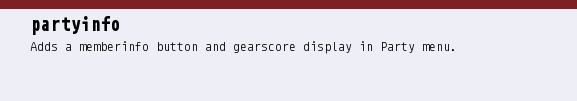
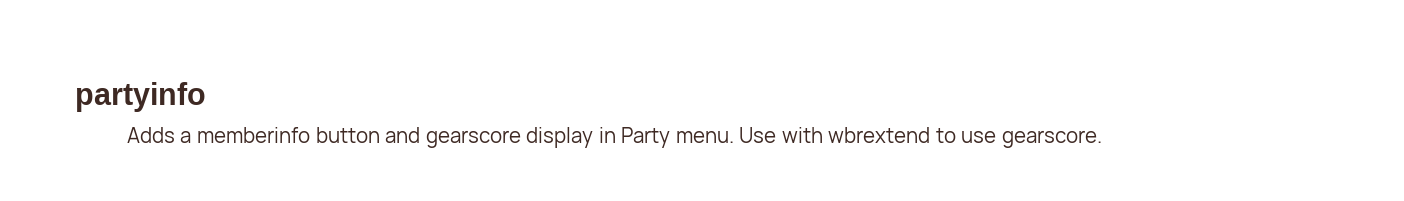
(457, 47) none -> [739,127,1102,148] Use with wbrextend to use gearscore.

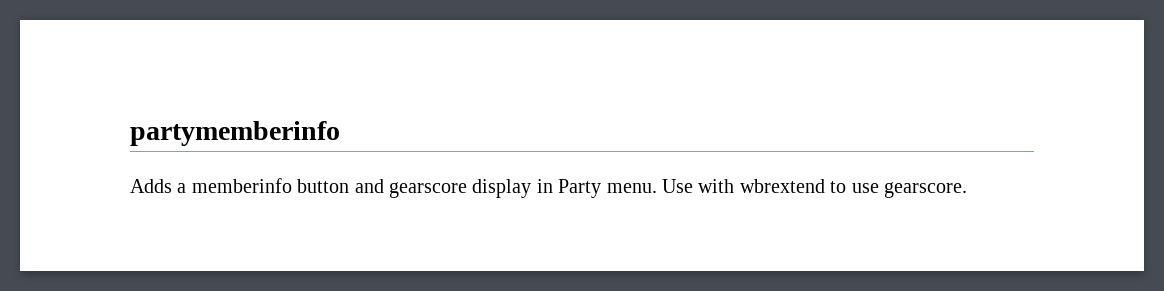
[75,82,206,112] partyinfo -> [130,121,340,146] partymemberinfo

